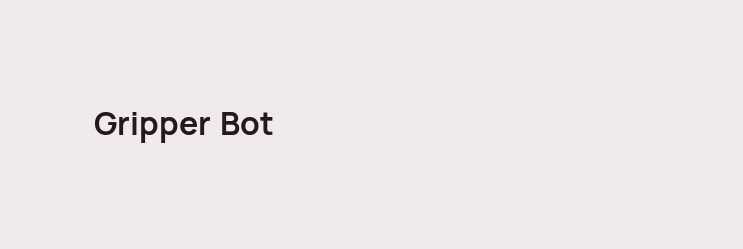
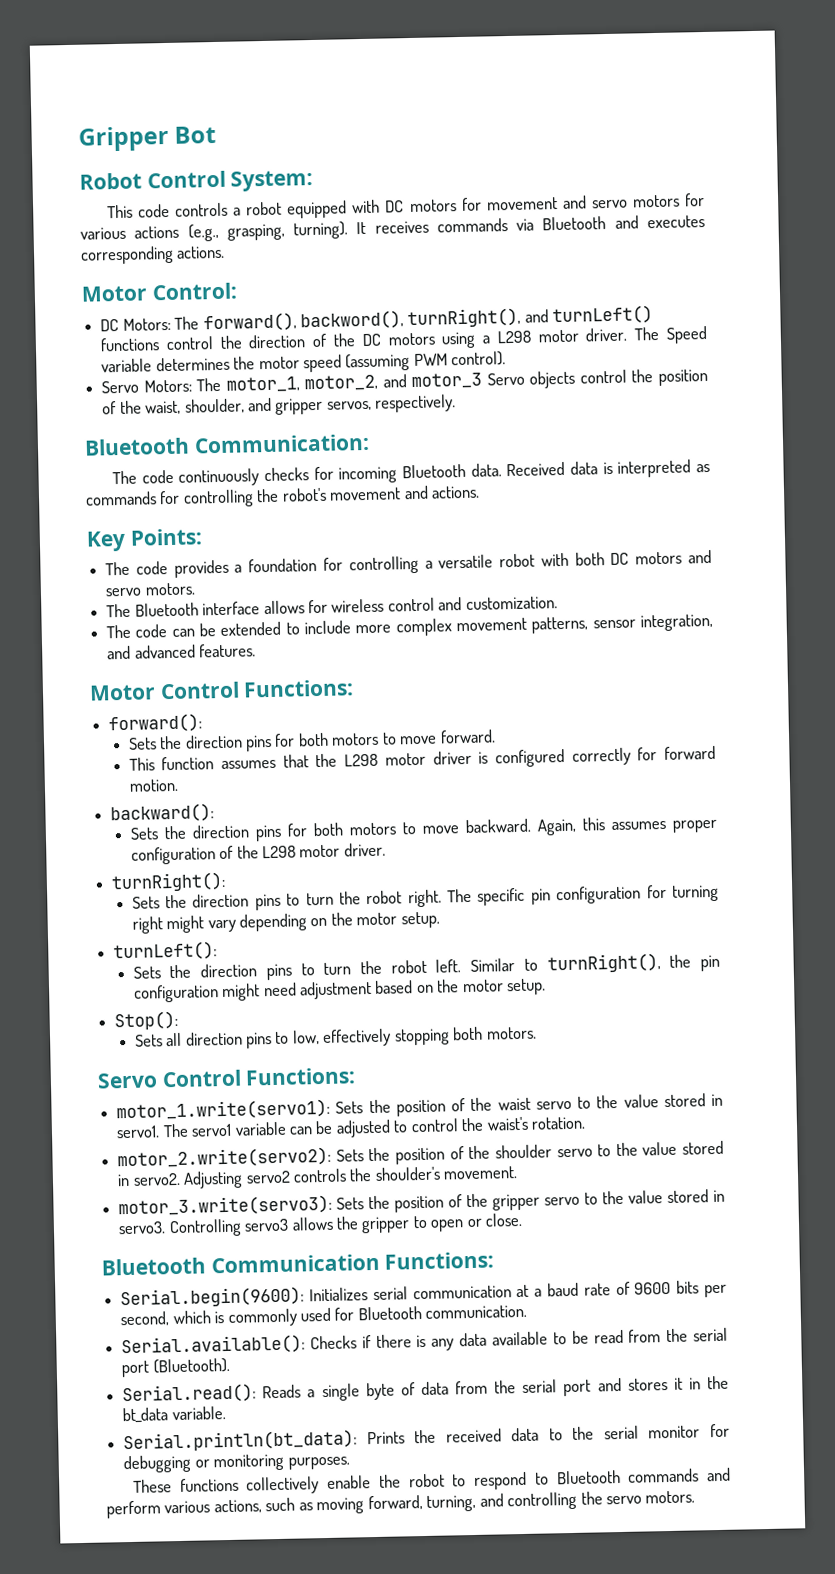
(274, 123) none -> [79,169,314,192] [106,193,705,219] [80,215,705,242] [80,245,226,265] [81,282,237,302] [100,305,654,333] [100,325,707,352] [101,351,507,373] [101,368,708,394] [102,394,457,415] [84,433,370,456] [111,459,711,487] [85,485,481,508] [86,528,203,552] [105,549,712,578] [105,582,196,597] [106,596,558,618] [106,613,713,639] [107,643,257,660] [89,679,355,701] [108,713,203,734] [127,729,496,752] [128,745,716,771] [128,778,179,792] [110,803,215,824] [129,817,717,842] [130,842,386,865] [111,871,227,893] [131,884,719,911] [131,911,440,934] [113,941,218,962] [132,953,720,981] [133,978,547,1003] [114,1010,179,1031] [134,1026,537,1049] [97,1067,357,1089] [116,1093,723,1122] [116,1116,587,1139] [117,1140,724,1170] [117,1166,519,1189] [118,1189,725,1218] [118,1212,523,1238] [101,1251,495,1276] [120,1280,727,1309] [120,1304,528,1327] [121,1327,729,1357] [121,1357,230,1378] [122,1375,729,1405] [122,1406,226,1424] [123,1423,730,1453] [123,1453,350,1474] [132,1467,732,1495] [106,1490,696,1519] // Robot Control System: // This code controls a robot equipped with DC motors for movement and servo motors for various actions (e.g., grasping, turning). It receives commands via Bluetooth and executes corresponding actions. // Motor Control: // DC Motors: The forward(), backword(), turnRight(), and turnLeft() functions control the direction of the DC motors using a L298 motor driver. The Speed variable determines the motor speed (assuming PWM control). // Servo Motors: The motor_1, motor_2, and motor_3 Servo objects control the position of the waist, shoulder, and gripper servos, respectively. // Bluetooth Communication: // The code continuously checks for incoming Bluetooth data. Received data is interpreted as commands for controlling the robot's movement and actions. // Key Points: // The code provides a foundation for controlling a versatile robot with both DC motors and servo motors. // The Bluetooth interface allows for wireless control and customization. // The code can be extended to include more complex movement patterns, sensor integration, and advanced features. // Motor Control Functions: // forward(): // Sets the direction pins for both motors to move forward. // This function assumes that the L298 motor driver is configured correctly for forward motion. // backward(): // Sets the direction pins for both motors to move backward. Again, this assumes proper configuration of the L298 motor driver. // turnRight(): // Sets the direction pins to turn the robot right. The specific pin configuration for turning right might vary depending on the motor setup. // turnLeft(): // Sets the direction pins to turn the robot left. Similar to turnRight(), the pin configuration might need adjustment based on the motor setup. // Stop(): // Sets all direction pins to low, effectively stopping both motors. // Servo Control Functions: // motor_1.write(servo1): Sets the position of the waist servo to the value stored in servo1. The servo1 variable can be adjusted to control the waist's rotation. // motor_2.write(servo2): Sets the position of the shoulder servo to the value stored in servo2. Adjusting servo2 controls the shoulder's movement. // motor_3.write(servo3): Sets the position of the gripper servo to the value stored in servo3. Controlling servo3 allows the gripper to open or close. // Bluetooth Communication Functions: // Serial.begin(9600): Initializes serial communication at a baud rate of 9600 bits per second, which is commonly used for Bluetooth communication. // Serial.available(): Checks if there is any data available to be read from the serial port (Bluetooth). // Serial.read(): Reads a single byte of data from the serial port and stores it in the bt_data variable. // Serial.println(bt_data): Prints the received data to the serial monitor for debugging or monitoring purposes. // These functions collectively enable the robot to respond to Bluetooth commands and perform various actions, such as moving forward, turning, and controlling the servo motors.

